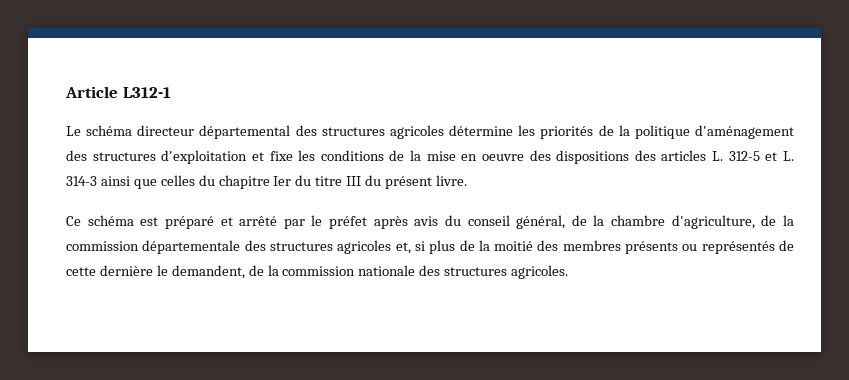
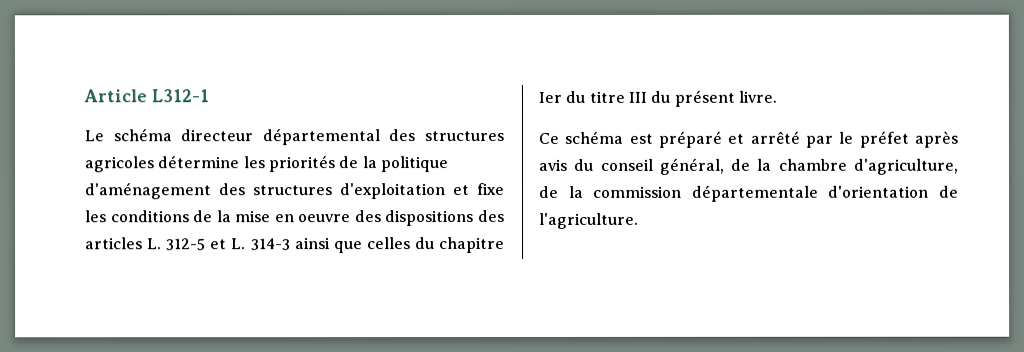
[244,240,794,254] [66,265,569,279] des structures agricoles et, si plus de la moitié des membres présents ou représentés de cette dernière le demandent, de la commission nationale des structures agricoles. -> [828,185,959,198] [539,212,639,229] d'orientation de l'agriculture.

